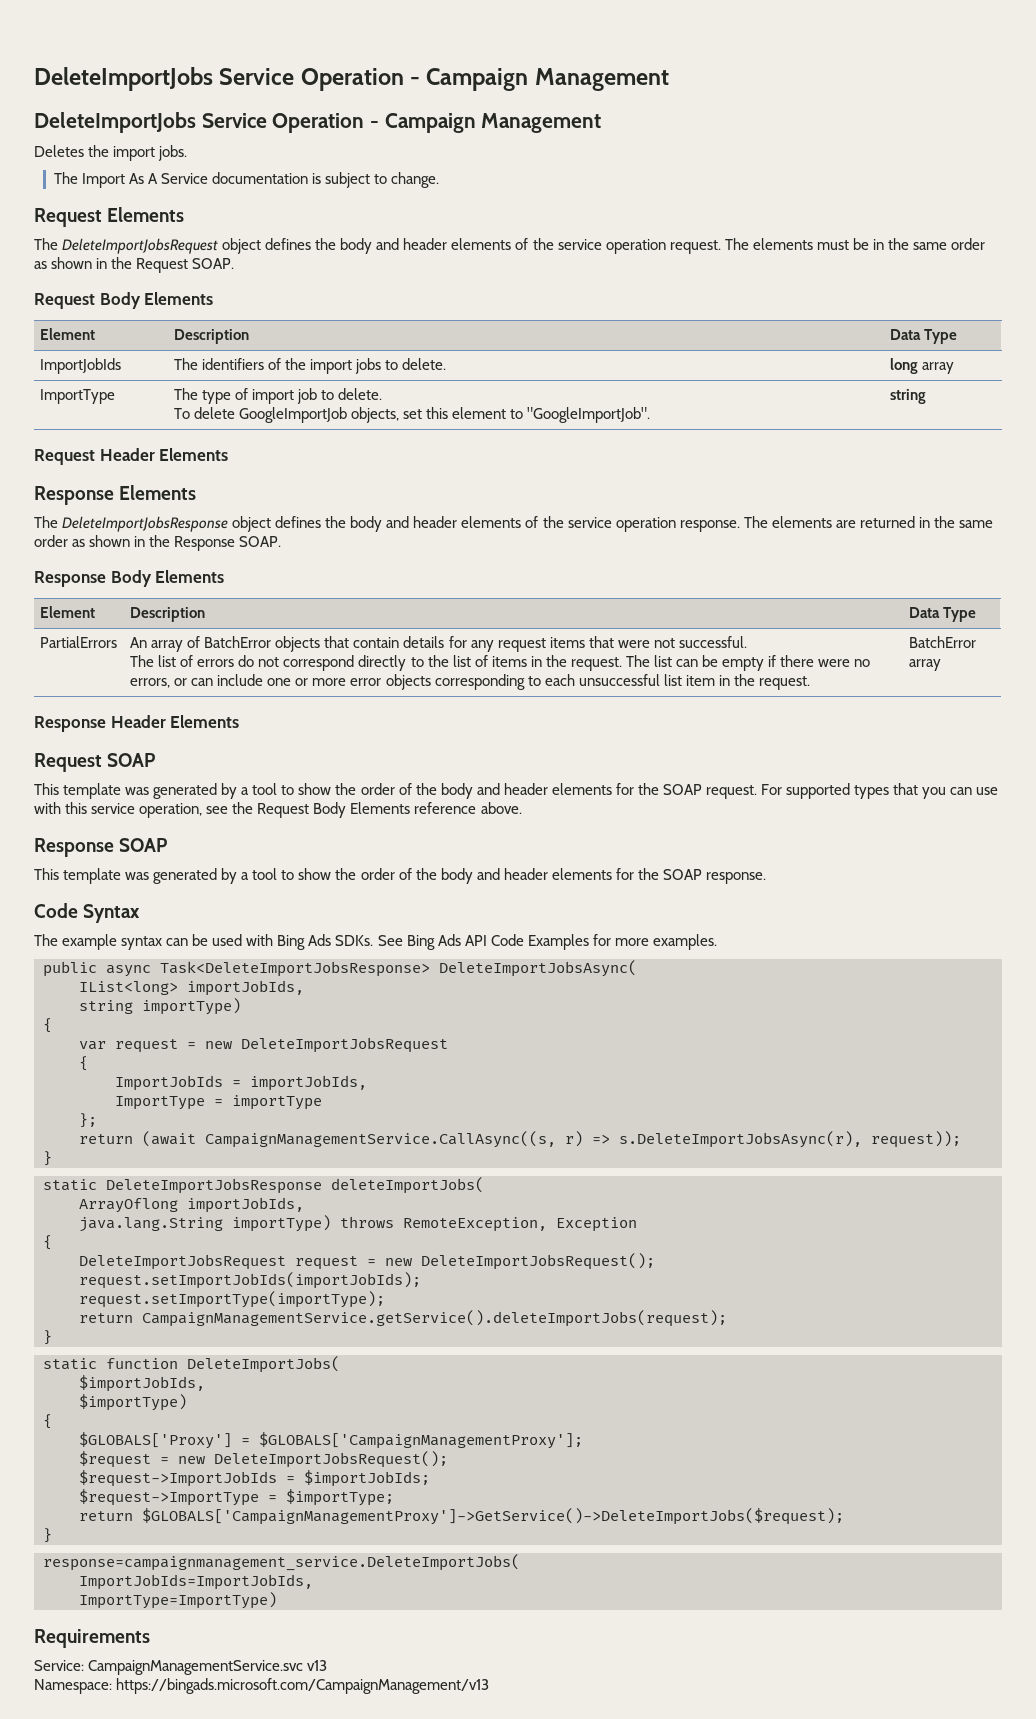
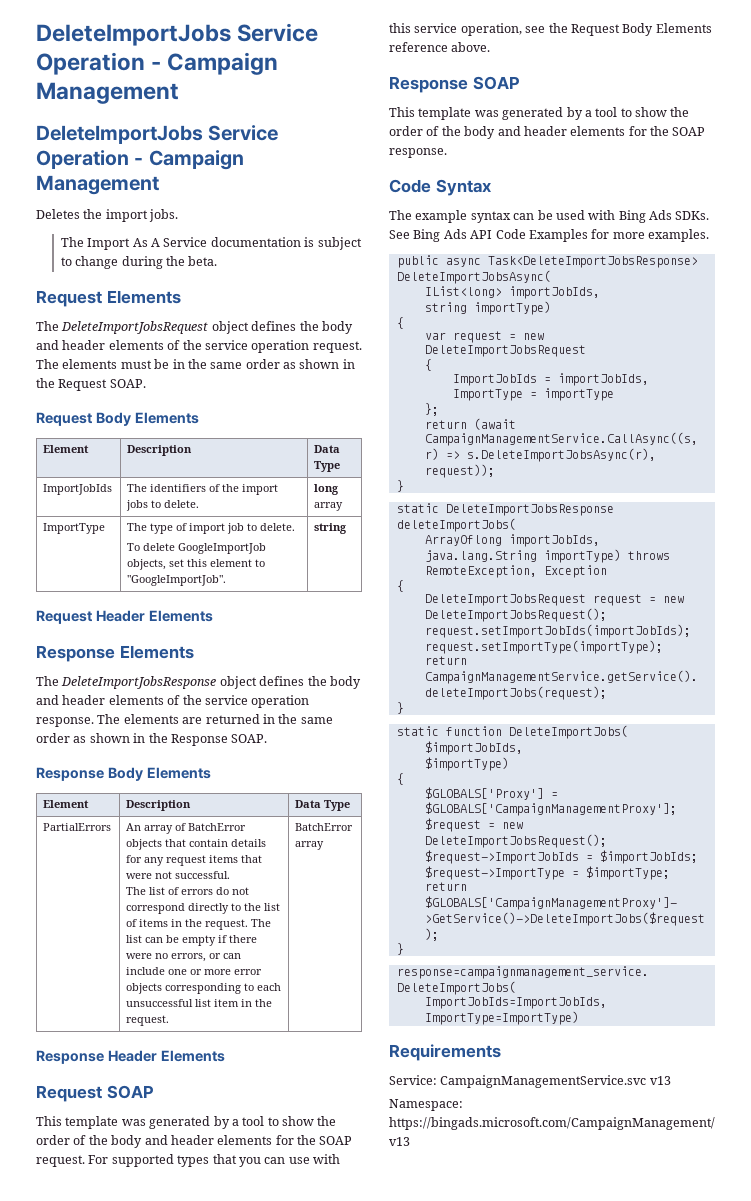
[391,172,440,188] change. -> [75,256,218,269] change during the beta.

